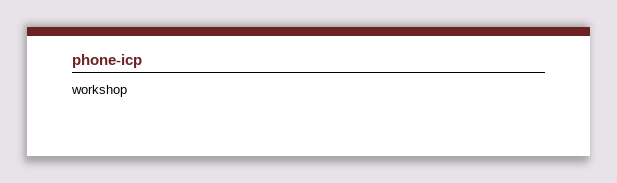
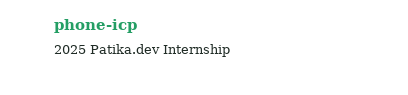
[71,85,127,97] workshop -> [54,44,230,57] 2025 Patika.dev Internship

